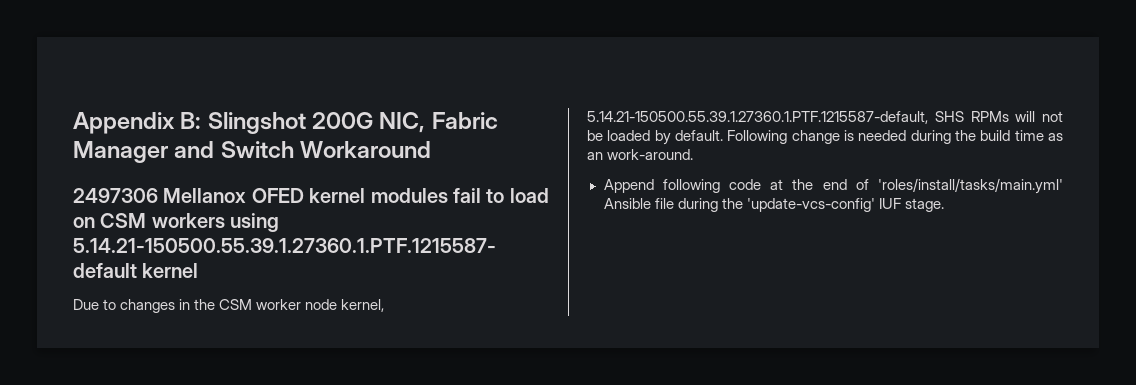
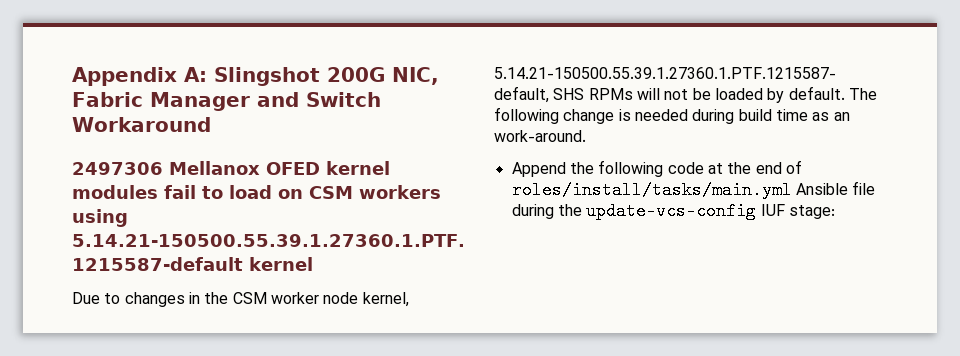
[180,112,202,129] B: -> [184,67,207,82] A:
[727,130,788,144] Following -> [848,88,877,100] [494,107,559,124] The following
[955,130,976,141] the -> (735, 116) none
(654, 186) none -> [569,162,594,174] the
[878,178,1063,194] 'roles/install/tasks/main.yml' -> [511,181,792,199] roles/install/tasks/main.yml
[746,198,944,212] 'update-vcs-config' IUF stage. -> [586,202,835,220] update-vcs-config IUF stage:

